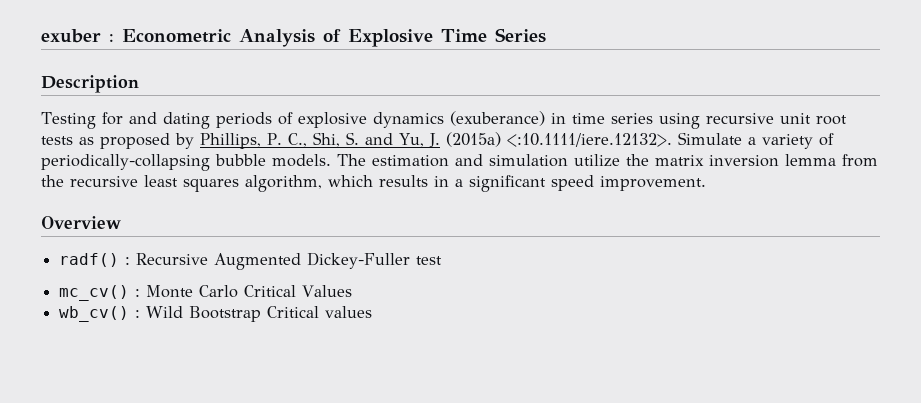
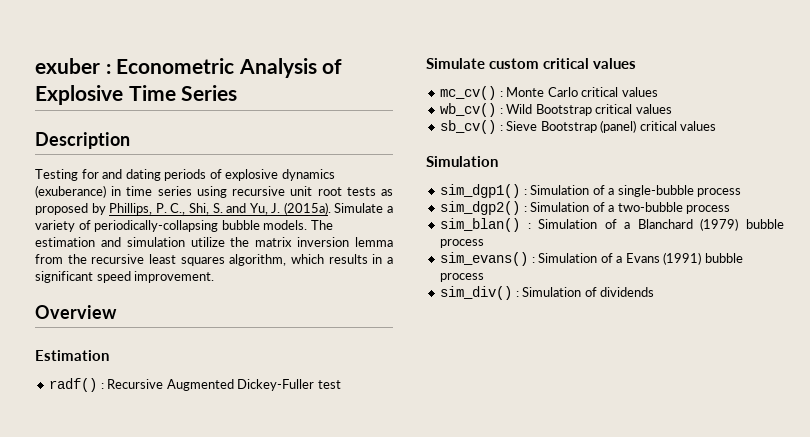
[445,132,672,147] (2015a) <:10.1111/iere.12132>. -> [283,202,331,215] (2015a).
(121, 222) none -> [35,350,109,361] // Estimation
(443, 260) none -> [426,58,637,69] // Simulate custom critical values
[244,285,353,297] Critical Values -> [581,87,658,97] critical values
[267,306,373,318] Critical values -> [595,104,672,114] [440,120,717,134] [426,156,498,167] [440,184,742,198] [440,201,731,215] [440,218,784,232] [440,239,485,248] [440,252,743,266] [440,273,485,282] [440,286,655,300] critical values // sb_cv() : Sieve Bootstrap (panel) critical values // Simulation // sim_dgp1() : Simulation of a single-bubble process // sim_dgp2() : Simulation of a two-bubble process // sim_blan() : Simulation of a Blanchard (1979) bubble process // sim_evans() : Simulation of a Evans (1991) bubble process // sim_div() : Simulation of dividends

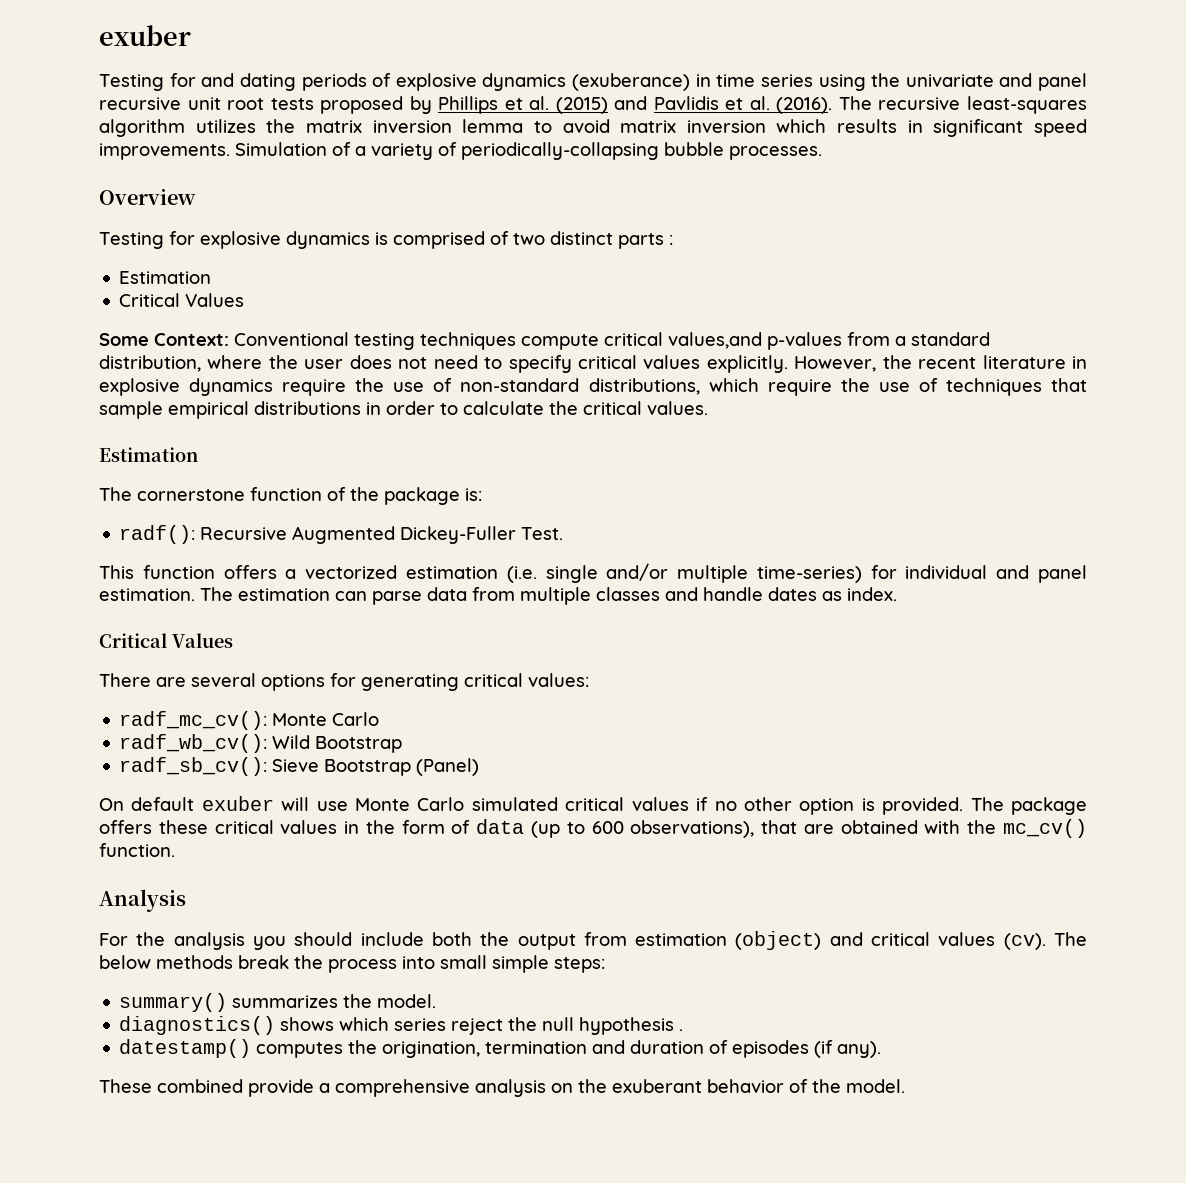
[35,58,343,78] [35,85,238,105] [35,132,130,149] exuber : Econometric Analysis of Explosive Time Series // Description -> [99,25,191,46] exuber
(227, 192) none -> [871,73,1087,91] the univariate and panel
[381,189,394,196] as -> (314, 104) none
[109,202,384,215] Phillips, P. C., Shi, S. and Yu, J. (2015a). Simulate -> [438,96,1087,114] [99,119,1087,137] [99,142,351,160] Phillips et al. (2015) and Pavlidis et al. (2016). The recursive least-squares algorithm utilizes the matrix inversion lemma to avoid matrix inversion which results in significant speed improvements. Simulation of
[263,220,333,230] [35,237,393,247] [35,254,394,266] [35,271,215,283] [35,305,117,319] [35,350,109,361] [49,378,341,392] [426,58,637,69] [440,86,658,100] [440,103,672,117] [440,120,717,134] [426,156,498,167] [440,184,742,198] [440,201,731,215] [440,218,784,232] [440,239,485,248] [440,252,743,266] [440,273,485,282] [440,286,655,300] models. The estimation and simulation utilize the matrix inversion lemma from the recursive least squares algorithm, which results in a significant speed improvement. // Overview // Estimation // radf() : Recursive Augmented Dickey-Fuller test // Simulate custom critical values // mc_cv() : Monte Carlo critical values // wb_cv() : Wild Bootstrap critical values // sb_cv() : Sieve Bootstrap (panel) critical values // Simulation // sim_dgp1() : Simulation of a single-bubble process // sim_dgp2() : Simulation of a two-bubble process // sim_blan() : Simulation of a Blanchard (1979) bubble process // sim_evans() : Simulation of a Evans (1991) bubble process // sim_div() : Simulation of dividends -> [729,146,822,160] [99,189,196,205] [99,231,673,249] [119,271,212,284] [119,293,245,307] [99,332,990,350] [99,355,1087,373] [99,378,1087,396] [99,401,708,419] [99,447,198,462] [99,487,482,505] [119,525,564,544] [99,563,1088,583] [99,587,897,605] [99,633,233,648] [99,673,589,691] [119,711,380,730] [119,734,403,753] [119,757,480,776] [99,796,1087,815] [99,819,1088,838] [99,843,175,857] [99,889,186,912] [99,931,1087,950] [99,955,605,973] [119,993,437,1012] [119,1016,684,1035] [119,1039,882,1058] [99,1079,905,1097] processes. // Overview // Testing for explosive dynamics is comprised of two distinct parts : // Estimation // Critical Values // Some Context: Conventional testing techniques compute critical values,and p-values from a standard distribution, where the user does not need to specify critical values explicitly. However, the recent literature in explosive dynamics require the use of non-standard distributions, which require the use of techniques that sample empirical distributions in order to calculate the critical values. // Estimation // The cornerstone function of the package is: // radf(): Recursive Augmented Dickey-Fuller Test. // This function offers a vectorized estimation (i.e. single and/or multiple time-series) for individual and panel estimation. The estimation can parse data from multiple classes and handle dates as index. // Critical Values // There are several options for generating critical values: // radf_mc_cv(): Monte Carlo // radf_wb_cv(): Wild Bootstrap // radf_sb_cv(): Sieve Bootstrap (Panel) // On default exuber will use Monte Carlo simulated critical values if no other option is provided. The package offers these critical values in the form of data (up to 600 observations), that are obtained with the mc_cv() function. // Analysis // For the analysis you should include both the output from estimation (object) and critical values (cv). The below methods break the process into small simple steps: // summary() summarizes the model. // diagnostics() shows which series reject the null hypothesis . // datestamp() computes the origination, termination and duration of episodes (if any). // These combined provide a comprehensive analysis on the exuberant behavior of the model.

